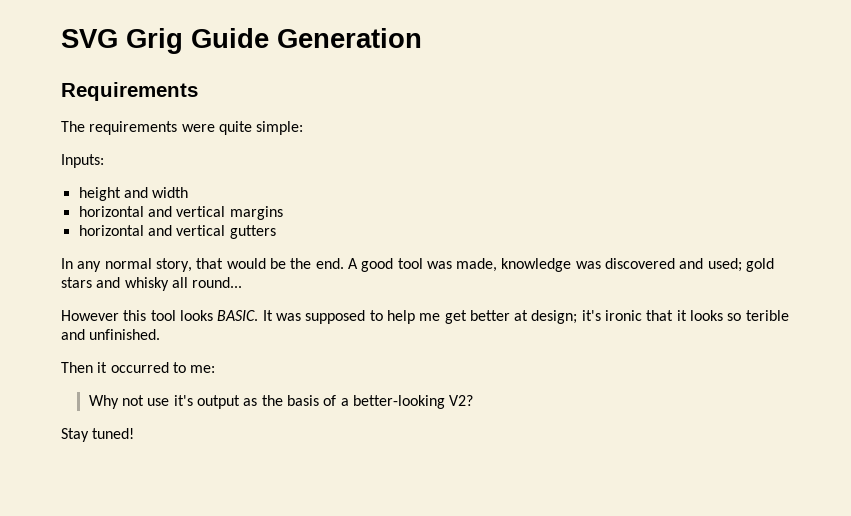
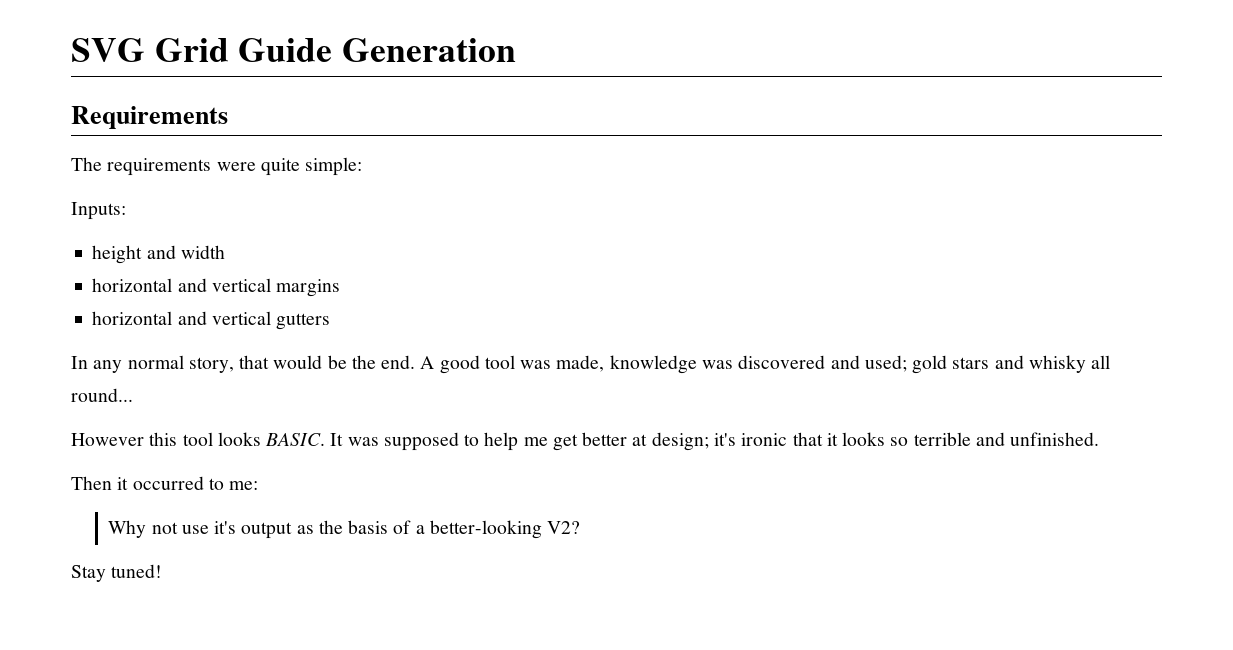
[126,28,183,54] Grig -> [154,38,229,62] Grid
[745,310,789,321] terible -> [913,432,971,446] terrible

